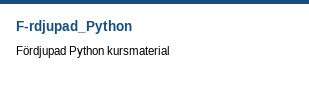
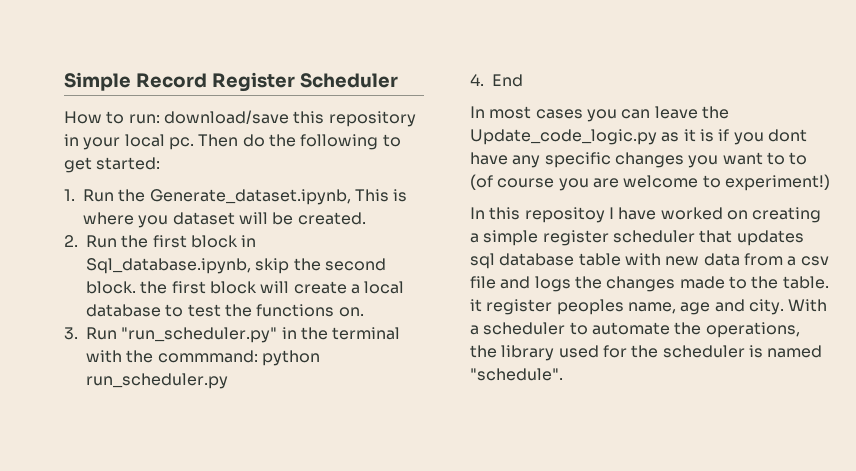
[16,20,132,34] [16,46,171,58] F-rdjupad_Python // Fördjupad Python kursmaterial -> [64,72,398,92] [64,110,416,127] [64,134,401,150] [64,157,161,173] [64,189,408,205] [83,212,366,228] [64,235,257,248] [86,258,386,274] [86,281,405,294] [86,304,364,317] [64,327,401,343] [86,350,320,366] [86,373,228,389] [470,74,523,87] [470,106,729,122] [470,129,807,145] [470,152,808,168] [470,174,830,191] [470,207,822,223] [470,230,804,246] [470,253,829,269] [470,276,829,292] [470,299,828,315] [470,322,800,338] [470,345,823,361] [470,368,563,381] Simple Record Register Scheduler // How to run: download/save this repository in your local pc. Then do the following to get started: // 1. Run the Generate_dataset.ipynb, This is where you dataset will be created. // 2. Run the first block in Sql_database.ipynb, skip the second block. the first block will create a local database to test the functions on. // 3. Run "run_scheduler.py" in the terminal with the commmand: python run_scheduler.py // 4. End // In most cases you can leave the Update_code_logic.py as it is if you dont have any specific changes you want to to (of course you are welcome to experiment!) // In this repositoy I have worked on creating a simple register scheduler that updates sql database table with new data from a csv file and logs the changes made to the table. it register peoples name, age and city. With a scheduler to automate the operations, the library used for the scheduler is named "schedule".

